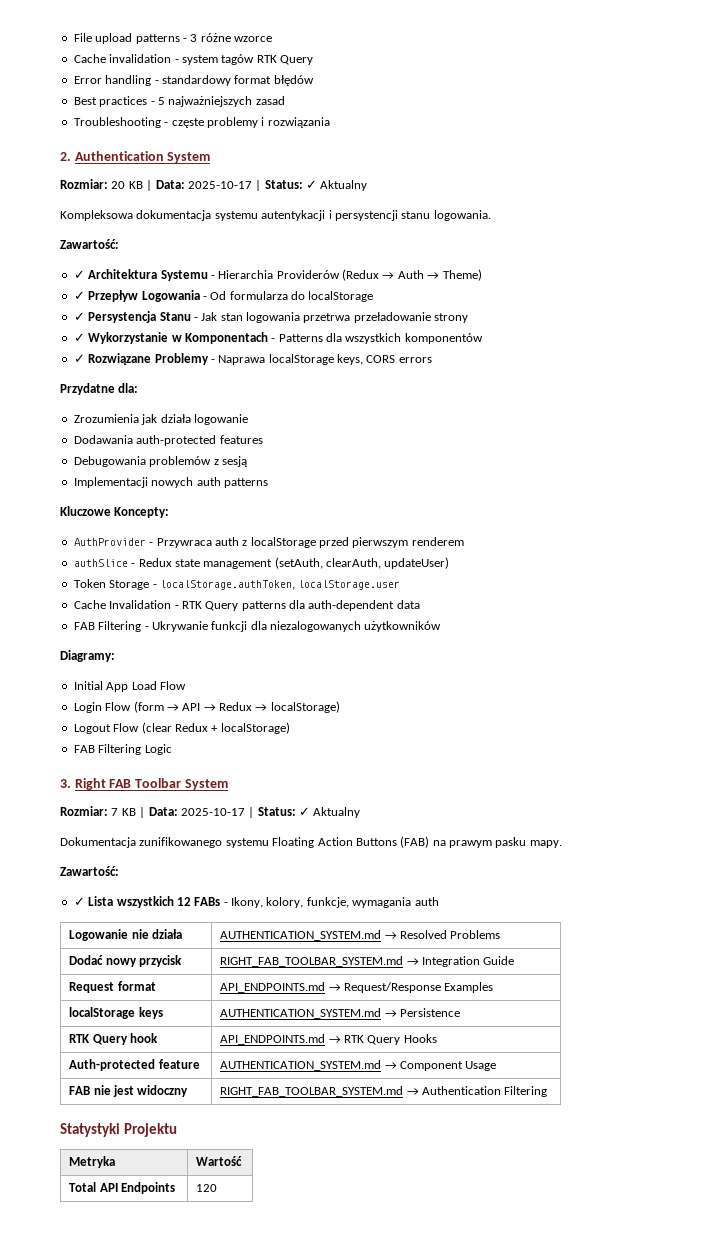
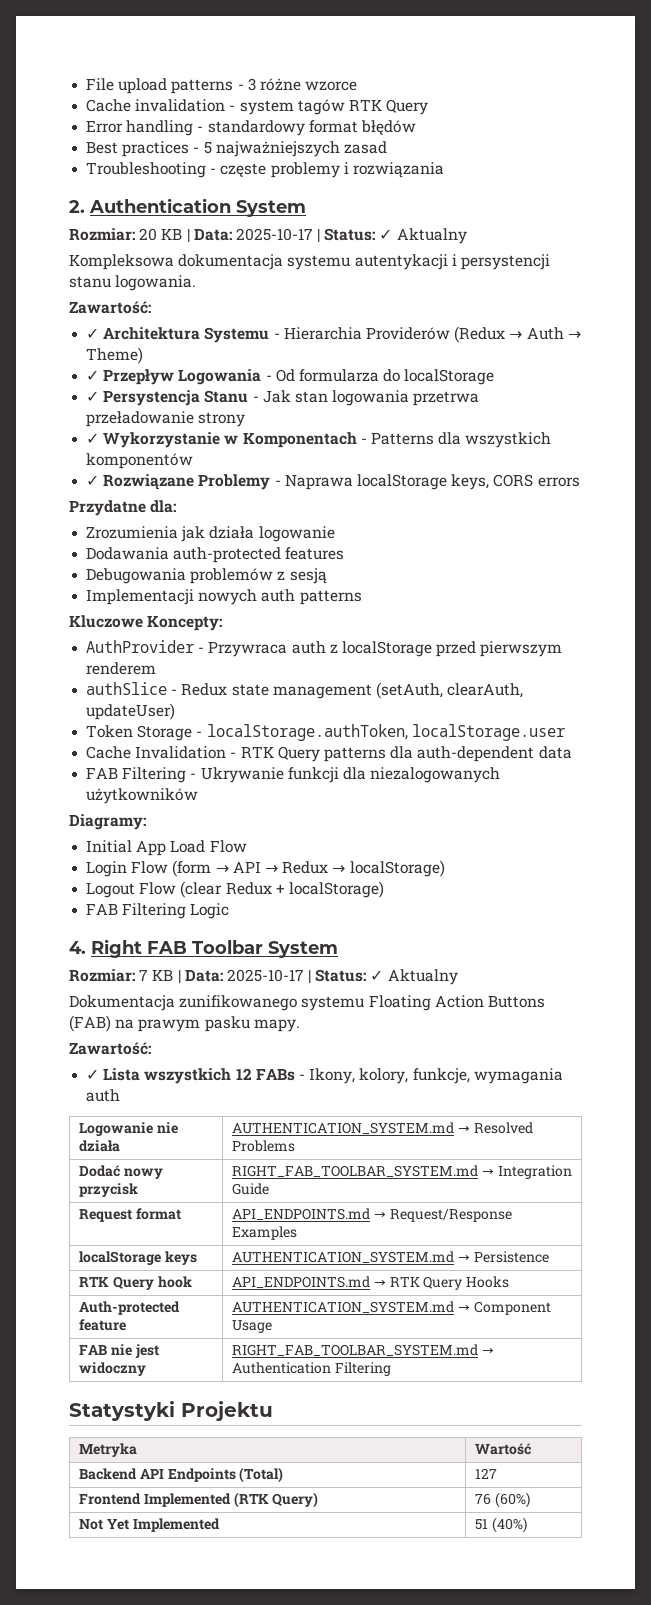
[60,779,71,788] 3. -> [69,941,86,954] 4.
[69,1182,97,1192] Total -> [78,1468,137,1480] Backend
[196,1184,218,1192] | 120 -> [239,1467,284,1483] [474,1468,497,1479] [78,1492,319,1508] [474,1492,530,1508] [78,1518,220,1532] [474,1517,527,1533] (Total) | 127 // Frontend Implemented (RTK Query) | 76 (60%) // Not Yet Implemented | 51 (40%)

